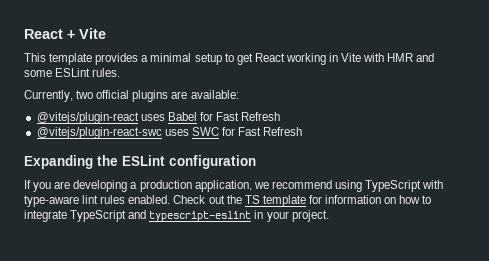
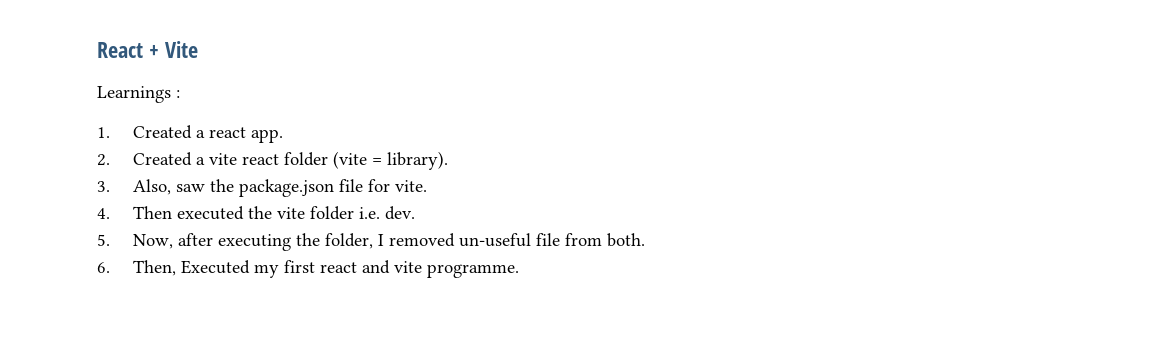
[24,53,435,65] [24,68,121,77] [24,90,239,102] [36,112,281,124] [36,127,303,139] [24,155,256,169] [24,180,444,192] [24,195,432,207] [24,210,329,222] This template provides a minimal setup to get React working in Vite with HMR and some ESLint rules. // Currently, two official plugins are available: // @vitejs/plugin-react uses Babel for Fast Refresh // @vitejs/plugin-react-swc uses SWC for Fast Refresh // Expanding the ESLint configuration // If you are developing a production application, we recommend using TypeScript with type-aware lint rules enabled. Check out the TS template for information on how to integrate TypeScript and typescript-eslint in your project. -> [97,86,180,103] [97,125,284,143] [97,151,449,170] [97,179,428,197] [97,206,416,220] [97,233,646,251] [97,260,520,278] Learnings : // 1. Created a react app. // 2. Created a vite react folder (vite = library). // 3. Also, saw the package.json file for vite. // 4. Then executed the vite folder i.e. dev. // 5. Now, after executing the folder, I removed un-useful file from both. // 6. Then, Executed my first react and vite programme.

